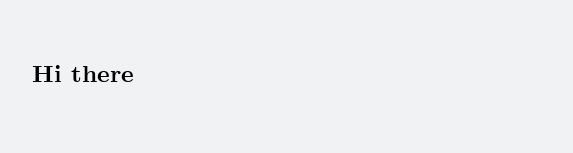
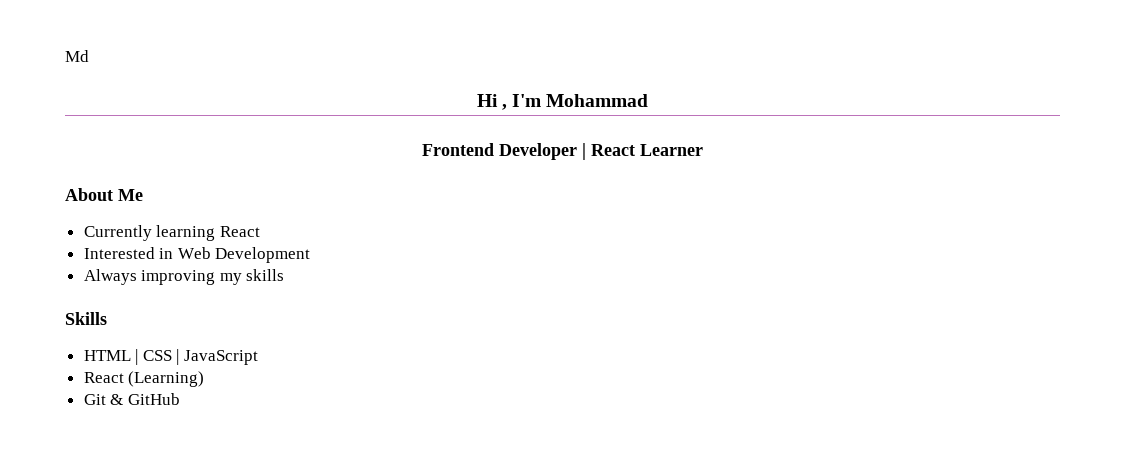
[32,65,134,82] Hi there -> [65,50,89,62] [476,94,649,110] [422,143,703,160] [65,188,143,201] [83,225,260,241] [83,247,311,263] [83,269,285,285] [65,312,107,325] [83,349,259,365] [83,371,205,387] [83,393,180,405] Md // Hi , I'm Mohammad // Frontend Developer | React Learner // About Me // Currently learning React // Interested in Web Development // Always improving my skills // Skills // HTML | CSS | JavaScript // React (Learning) // Git & GitHub

